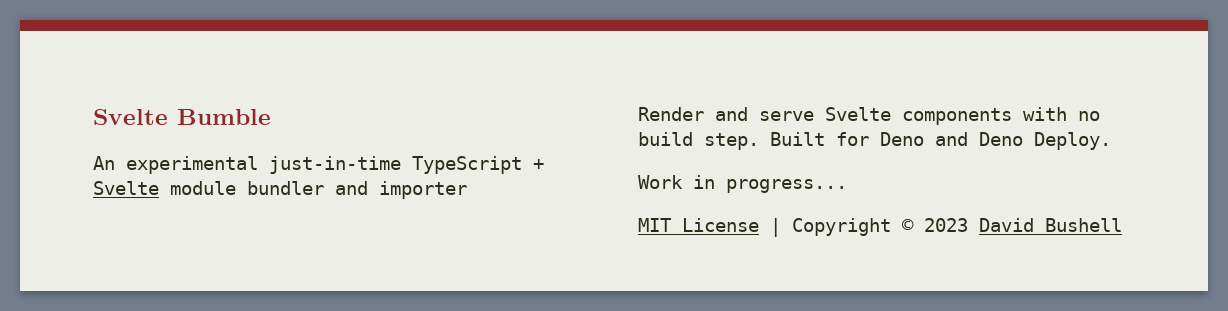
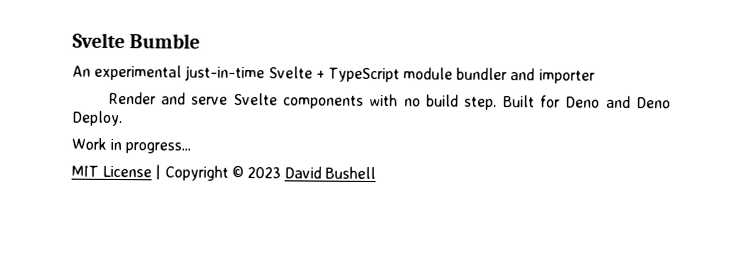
[412,156,544,174] [93,181,159,195] TypeScript + Svelte -> [268,66,400,83] Svelte + TypeScript

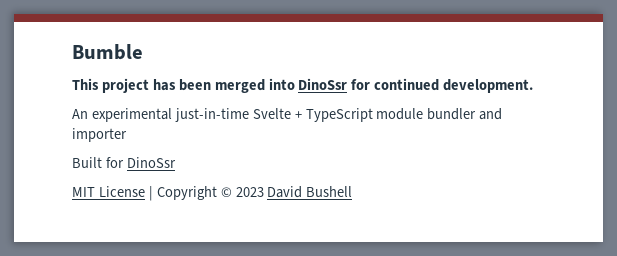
[72,32,125,49] Svelte -> (72, 52) none
(201, 41) none -> [72,78,534,93] // This project has been merged into DinoSsr for continued development.
[107,91,672,110] [72,110,123,127] [71,137,192,154] Render and serve Svelte components with no build step. Built for Deno and Deno Deploy. // Work in progress... -> [72,157,176,168] Built for DinoSsr

